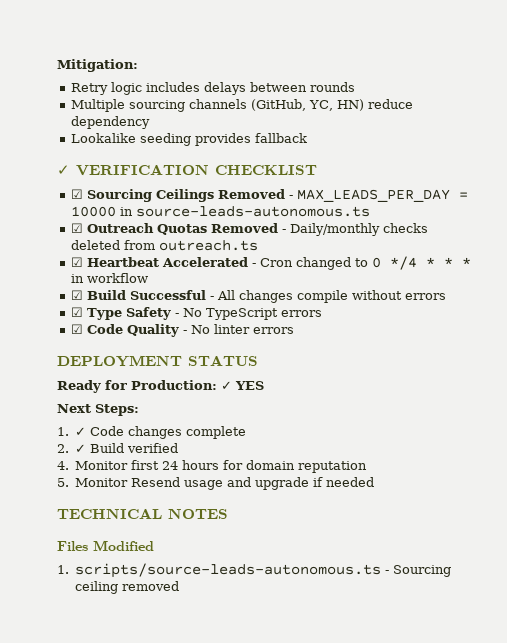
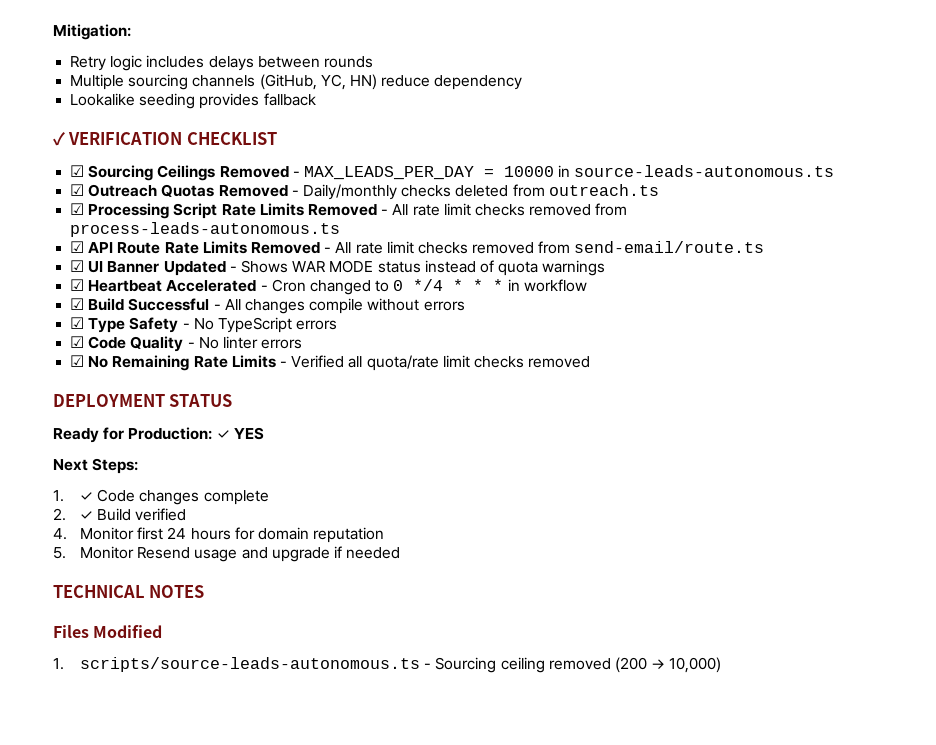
(258, 245) none -> [70,203,628,219] [70,222,341,237] [70,241,765,254] [70,260,606,276] // ☑ Processing Script Rate Limits Removed - All rate limit checks removed from process-leads-autonomous.ts // ☑ API Route Rate Limits Removed - All rate limit checks removed from send-email/route.ts // ☑ UI Banner Updated - Shows WAR MODE status instead of quota warnings
(294, 330) none -> [70,355,591,371] // ☑ No Remaining Rate Limits - Verified all quota/rate limit checks removed
(180, 586) none -> [614,657,722,673] (200 → 10,000)

